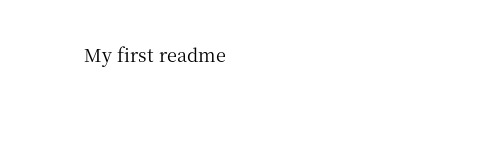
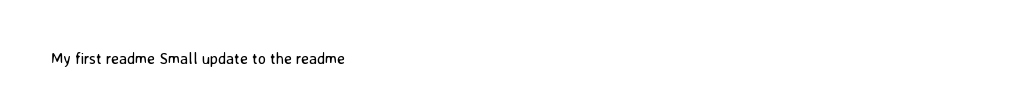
(226, 54) none -> [159,52,346,67] Small update to the readme

